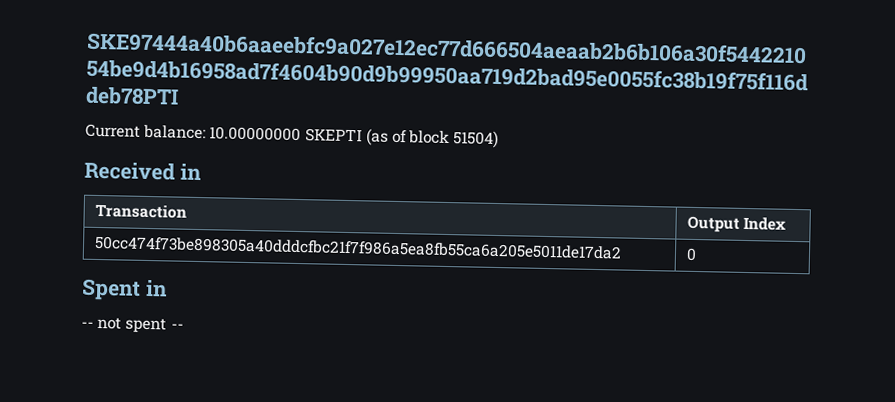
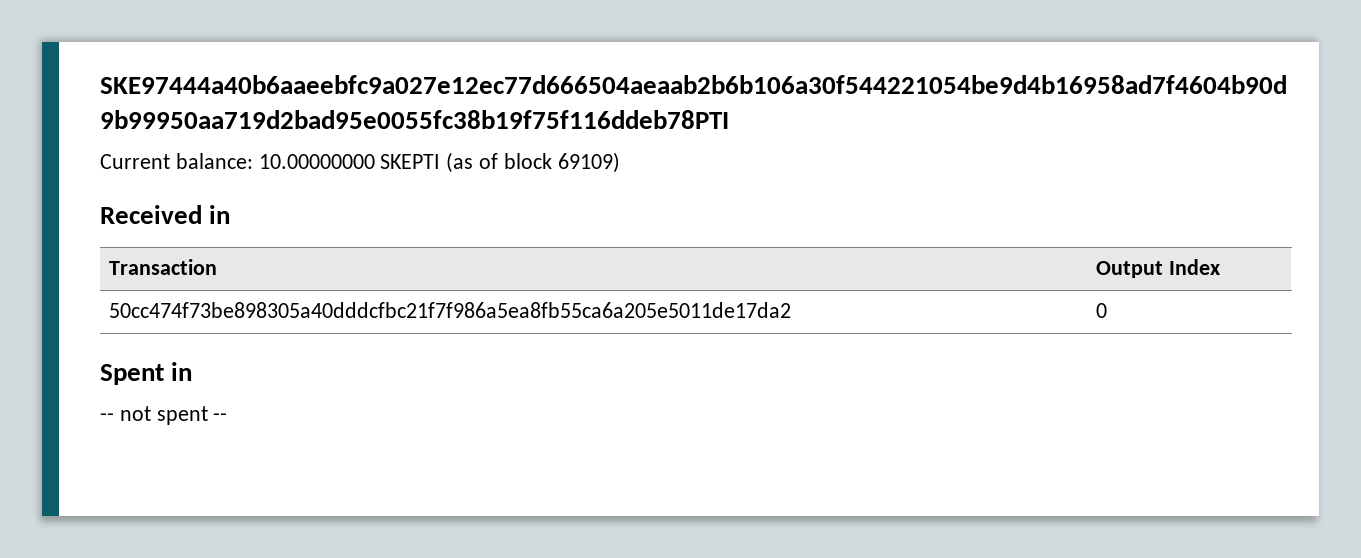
[453,130,500,149] 51504) -> [557,152,620,173] 69109)

